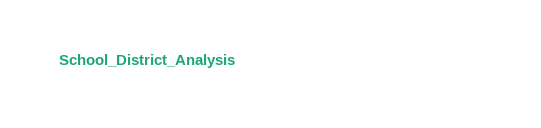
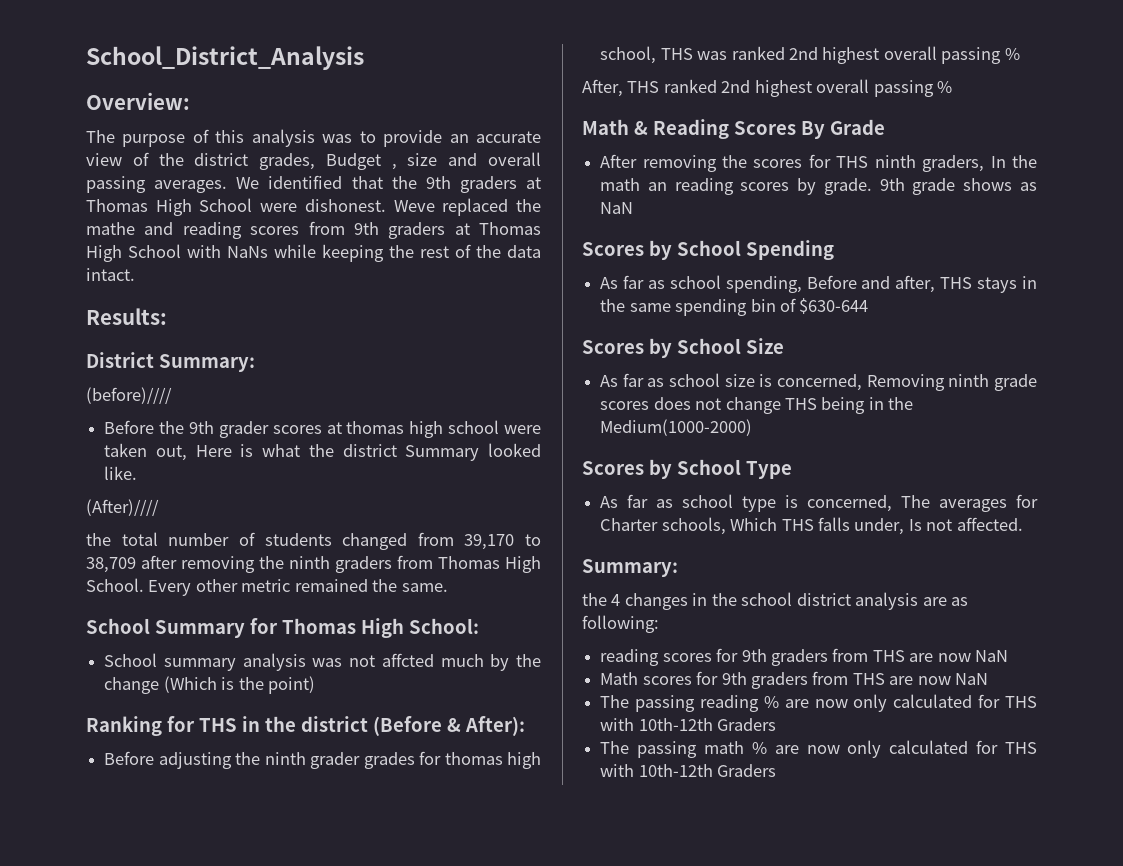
(235, 61) none -> [86,92,190,110] [86,129,542,147] [86,152,541,170] [86,175,541,193] [86,198,541,216] [86,221,541,239] [86,244,541,262] [86,268,135,281] [86,308,167,325] [86,352,255,372] [86,387,172,404] [104,420,541,438] [104,443,541,461] [104,466,138,480] [86,499,159,516] [86,532,541,550] [86,555,541,573] [86,578,448,596] [86,618,479,638] [104,653,541,671] [104,676,315,694] [86,716,525,736] [104,751,541,769] [600,46,1020,64] [582,79,953,97] [582,119,885,139] [600,154,1037,172] [600,178,1037,195] [600,202,634,214] [582,240,834,260] [600,275,1037,293] [600,298,869,316] [582,338,784,358] [600,373,1037,391] [600,397,914,414] [600,419,753,436] [582,459,792,479] [600,494,1038,512] [600,517,1023,535] [582,559,678,577] [582,592,969,610] [582,615,659,633] [600,648,1009,666] [600,671,989,689] [600,694,1037,712] [600,718,777,731] [600,740,1037,758] [600,764,777,777] // Overview: // The purpose of this analysis was to provide an accurate view of the district grades, Budget , size and overall passing averages. We identified that the 9th graders at Thomas High School were dishonest. Weve replaced the mathe and reading scores from 9th graders at Thomas High School with NaNs while keeping the rest of the data intact. // Results: // District Summary: // (before)//// // Before the 9th grader scores at thomas high school were taken out, Here is what the district Summary looked like. // (After)//// // the total number of students changed from 39,170 to 38,709 after removing the ninth graders from Thomas High School. Every other metric remained the same. // School Summary for Thomas High School: // School summary analysis was not affcted much by the change (Which is the point) // Ranking for THS in the district (Before & After): // Before adjusting the ninth grader grades for thomas high school, THS was ranked 2nd highest overall passing % // After, THS ranked 2nd highest overall passing % // Math & Reading Scores By Grade // After removing the scores for THS ninth graders, In the math an reading scores by grade. 9th grade shows as NaN // Scores by School Spending // As far as school spending, Before and after, THS stays in the same spending bin of $630-644 // Scores by School Size // As far as school size is concerned, Removing ninth grade scores does not change THS being in the Medium(1000-2000) // Scores by School Type // As far as school type is concerned, The averages for Charter schools, Which THS falls under, Is not affected. // Summary: // the 4 changes in the school district analysis are as following: // reading scores for 9th graders from THS are now NaN // Math scores for 9th graders from THS are now NaN // The passing reading % are now only calculated for THS with 10th-12th Graders // The passing math % are now only calculated for THS with 10th-12th Graders

